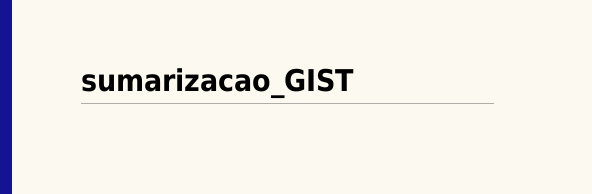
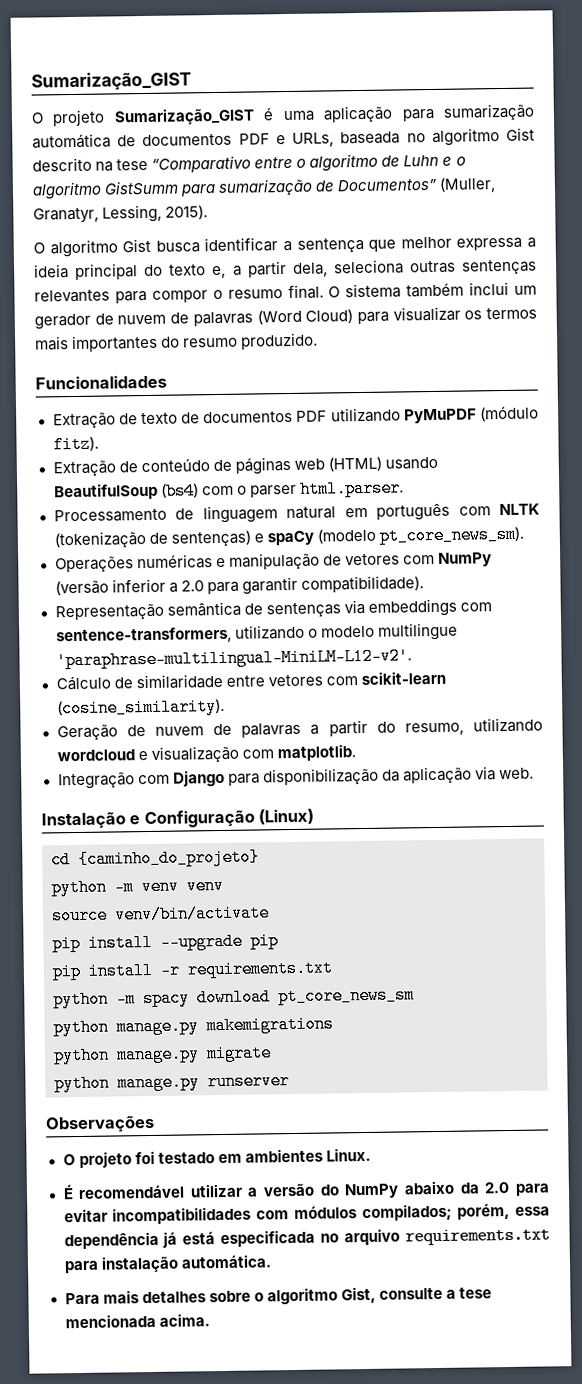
[81,68,354,99] sumarizacao_GIST -> [31,71,192,92] [31,103,535,127] [32,127,535,149] [32,153,466,173] [32,177,497,200] [33,204,209,224] [33,236,537,258] [34,259,537,280] [34,281,537,304] [34,306,537,330] [35,332,319,353] [35,374,167,390] [52,405,539,429] [52,435,99,454] [52,456,438,477] [53,479,404,501] [53,502,540,524] [53,525,524,549] [54,552,492,573] [54,575,424,596] [54,598,492,621] [55,622,458,645] [55,647,412,670] [55,670,446,691] [56,697,225,718] [56,717,543,741] [56,744,356,763] [57,766,534,790] [41,808,315,829] [51,848,260,869] [51,876,224,897] [51,904,270,925] [52,932,279,953] [52,959,333,981] [53,986,415,1009] [53,1015,334,1037] [53,1044,272,1065] [54,1072,290,1093] [45,1114,155,1133] [62,1147,371,1169] [62,1180,550,1200] [63,1202,550,1225] [63,1228,550,1250] [63,1254,272,1274] [64,1286,492,1305] [64,1313,210,1329] Sumarização_GIST // O projeto Sumarização_GIST é uma aplicação para sumarização automática de documentos PDF e URLs, baseada no algoritmo Gist descrito na tese “Comparativo entre o algoritmo de Luhn e o algoritmo GistSumm para sumarização de Documentos” (Muller, Granatyr, Lessing, 2015). // O algoritmo Gist busca identificar a sentença que melhor expressa a ideia principal do texto e, a partir dela, seleciona outras sentenças relevantes para compor o resumo final. O sistema também inclui um gerador de nuvem de palavras (Word Cloud) para visualizar os termos mais importantes do resumo produzido. // Funcionalidades // Extração de texto de documentos PDF utilizando PyMuPDF (módulo fitz). // Extração de conteúdo de páginas web (HTML) usando BeautifulSoup (bs4) com o parser html.parser. // Processamento de linguagem natural em português com NLTK (tokenização de sentenças) e spaCy (modelo pt_core_news_sm). // Operações numéricas e manipulação de vetores com NumPy (versão inferior a 2.0 para garantir compatibilidade). // Representação semântica de sentenças via embeddings com sentence-transformers, utilizando o modelo multilingue 'paraphrase-multilingual-MiniLM-L12-v2'. // Cálculo de similaridade entre vetores com scikit-learn (cosine_similarity). // Geração de nuvem de palavras a partir do resumo, utilizando wordcloud e visualização com matplotlib. // Integração com Django para disponibilização da aplicação via web. // Instalação e Configuração (Linux) // cd {caminho_do_projeto} // python -m venv venv // source venv/bin/activate // pip install --upgrade pip // pip install -r requirements.txt // python -m spacy download pt_core_news_sm // python manage.py makemigrations // python manage.py migrate // python manage.py runserver // Observações // O projeto foi testado em ambientes Linux. // É recomendável utilizar a versão do NumPy abaixo da 2.0 para evitar incompatibilidades com módulos compilados; porém, essa dependência já está especificada no arquivo requirements.txt para instalação automática. // Para mais detalhes sobre o algoritmo Gist, consulte a tese mencionada acima.

